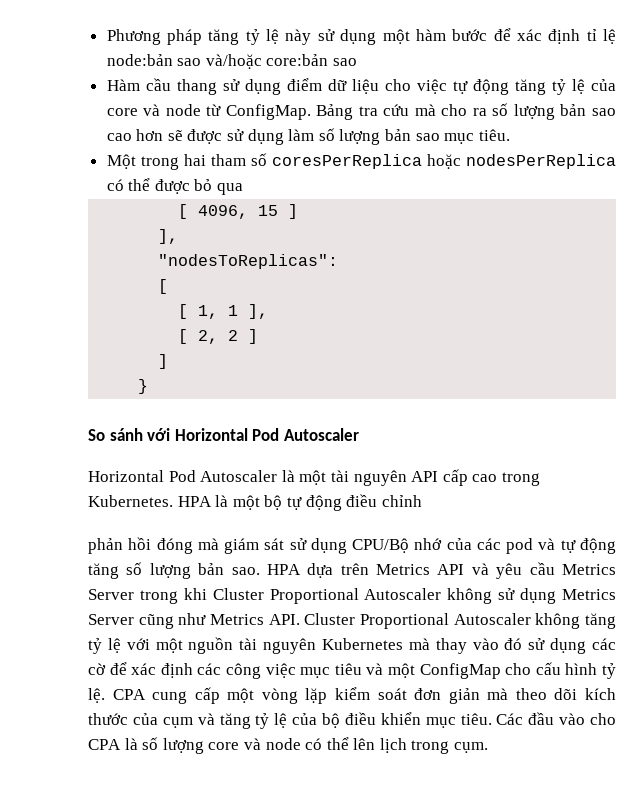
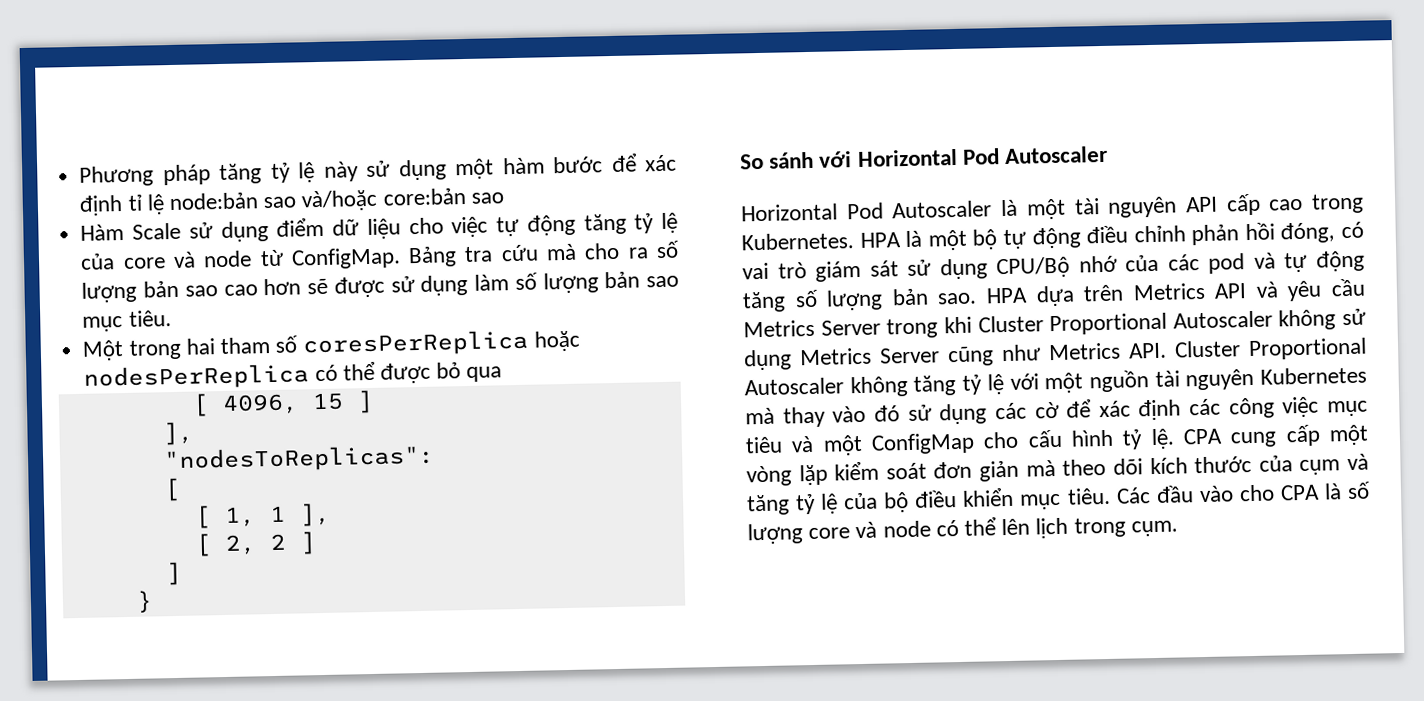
[145,78,217,95] cầu thang -> [132,222,182,240] Scale
(422, 501) // -> (1186, 234) none
[156,538,219,554] đóng mà -> [1280,221,1364,244] [742,262,807,280] đóng, có vai trò

